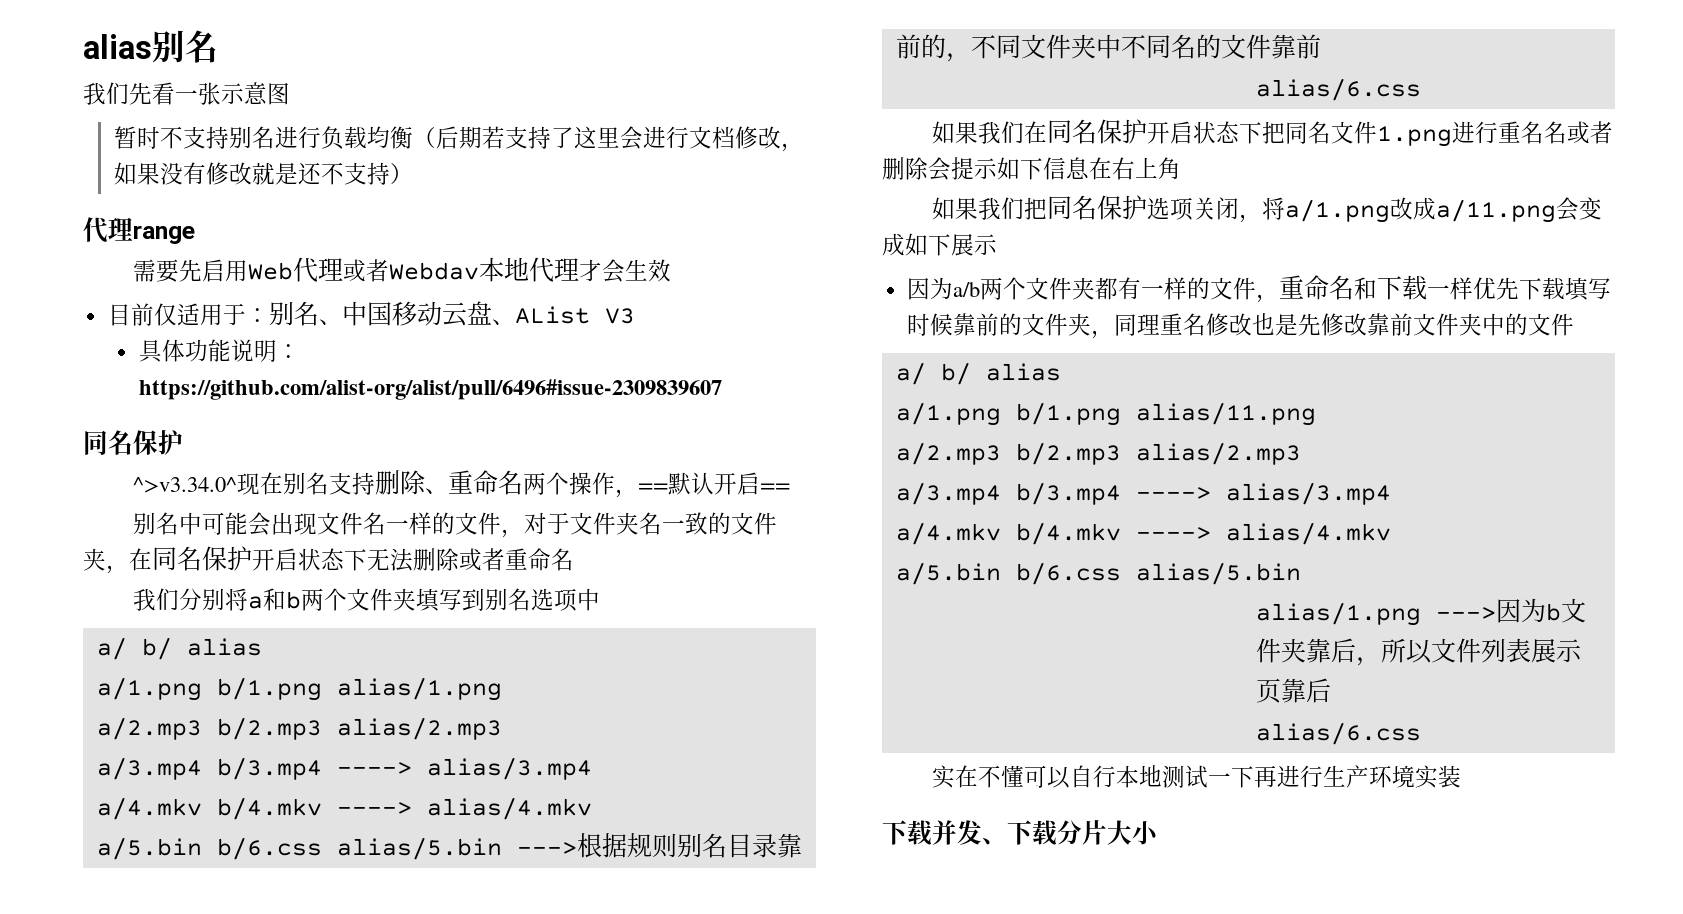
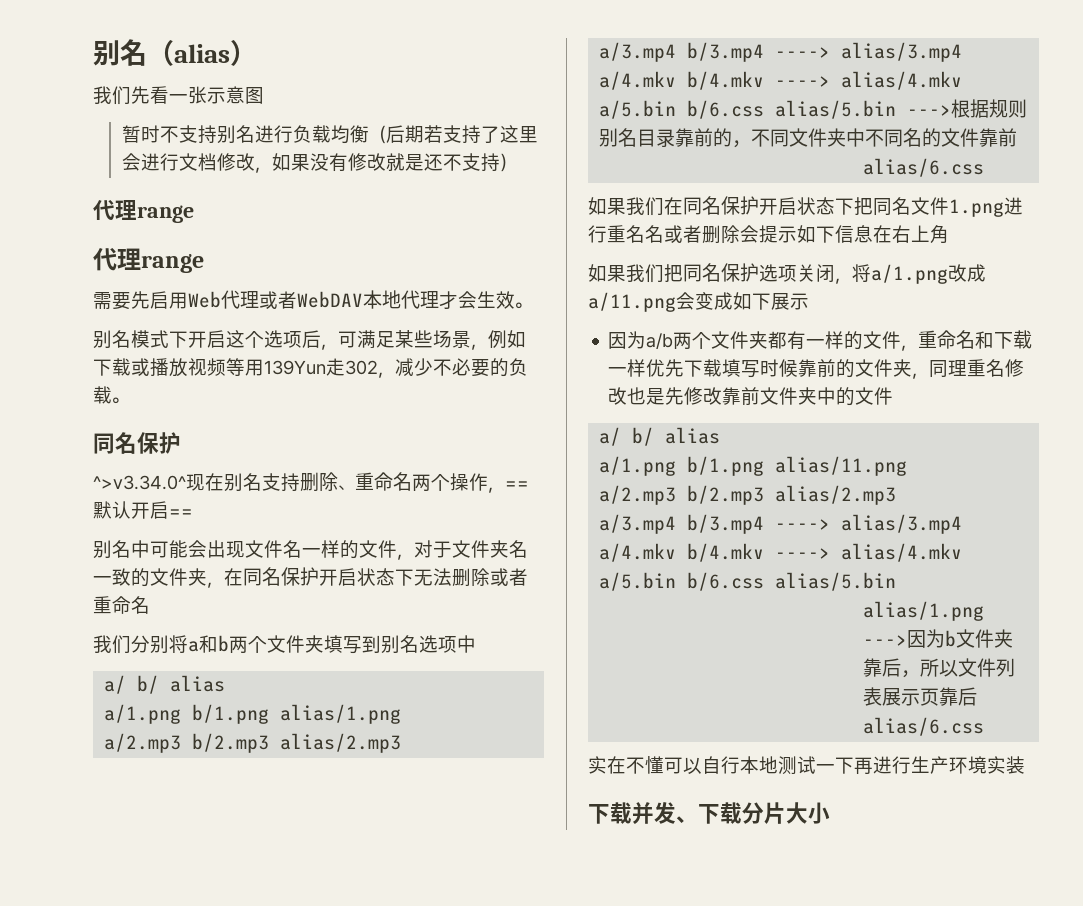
[83,30,218,63] alias别名 -> [93,39,257,66] 别名（alias）
(195, 234) none -> [93,248,204,273] // 代理range
[389,262,480,280] Webdav -> [297,291,363,308] WebDAV
[107,301,635,327] [138,339,300,363] [138,379,722,400] // 目前仅适用于：别名、中国移动云盘、AList V3 // 具体功能说明：https://github.com/alist-org/alist/pull/6496#issue-2309839607 -> [515,302,532,309] [93,330,526,350] [93,358,528,378] [93,386,129,404] 。 // 别名模式下开启这个选项后，可满足某些场景，例如下载或播放视频等用139Yun走302，减少不必要的负载。

